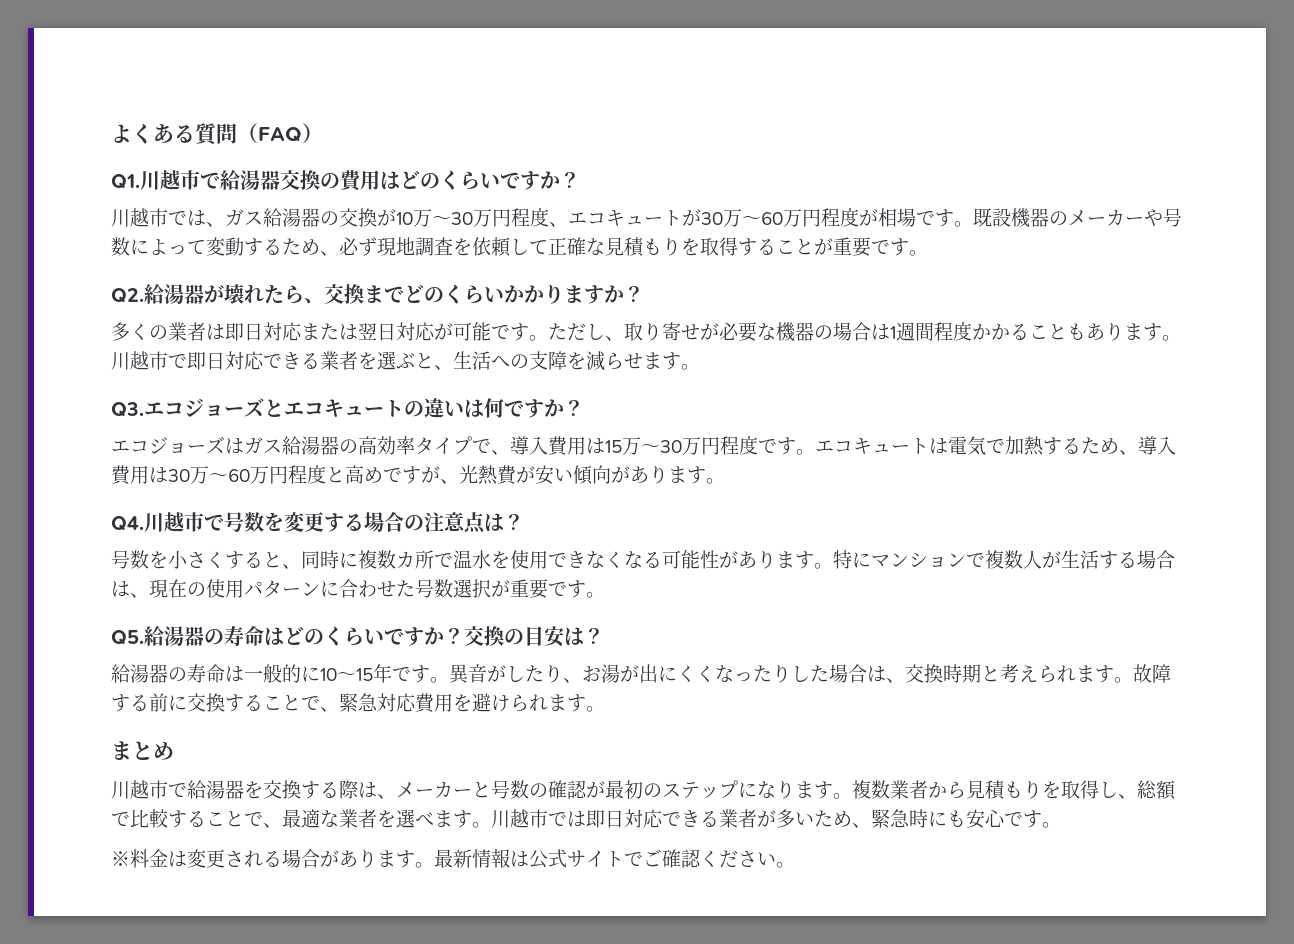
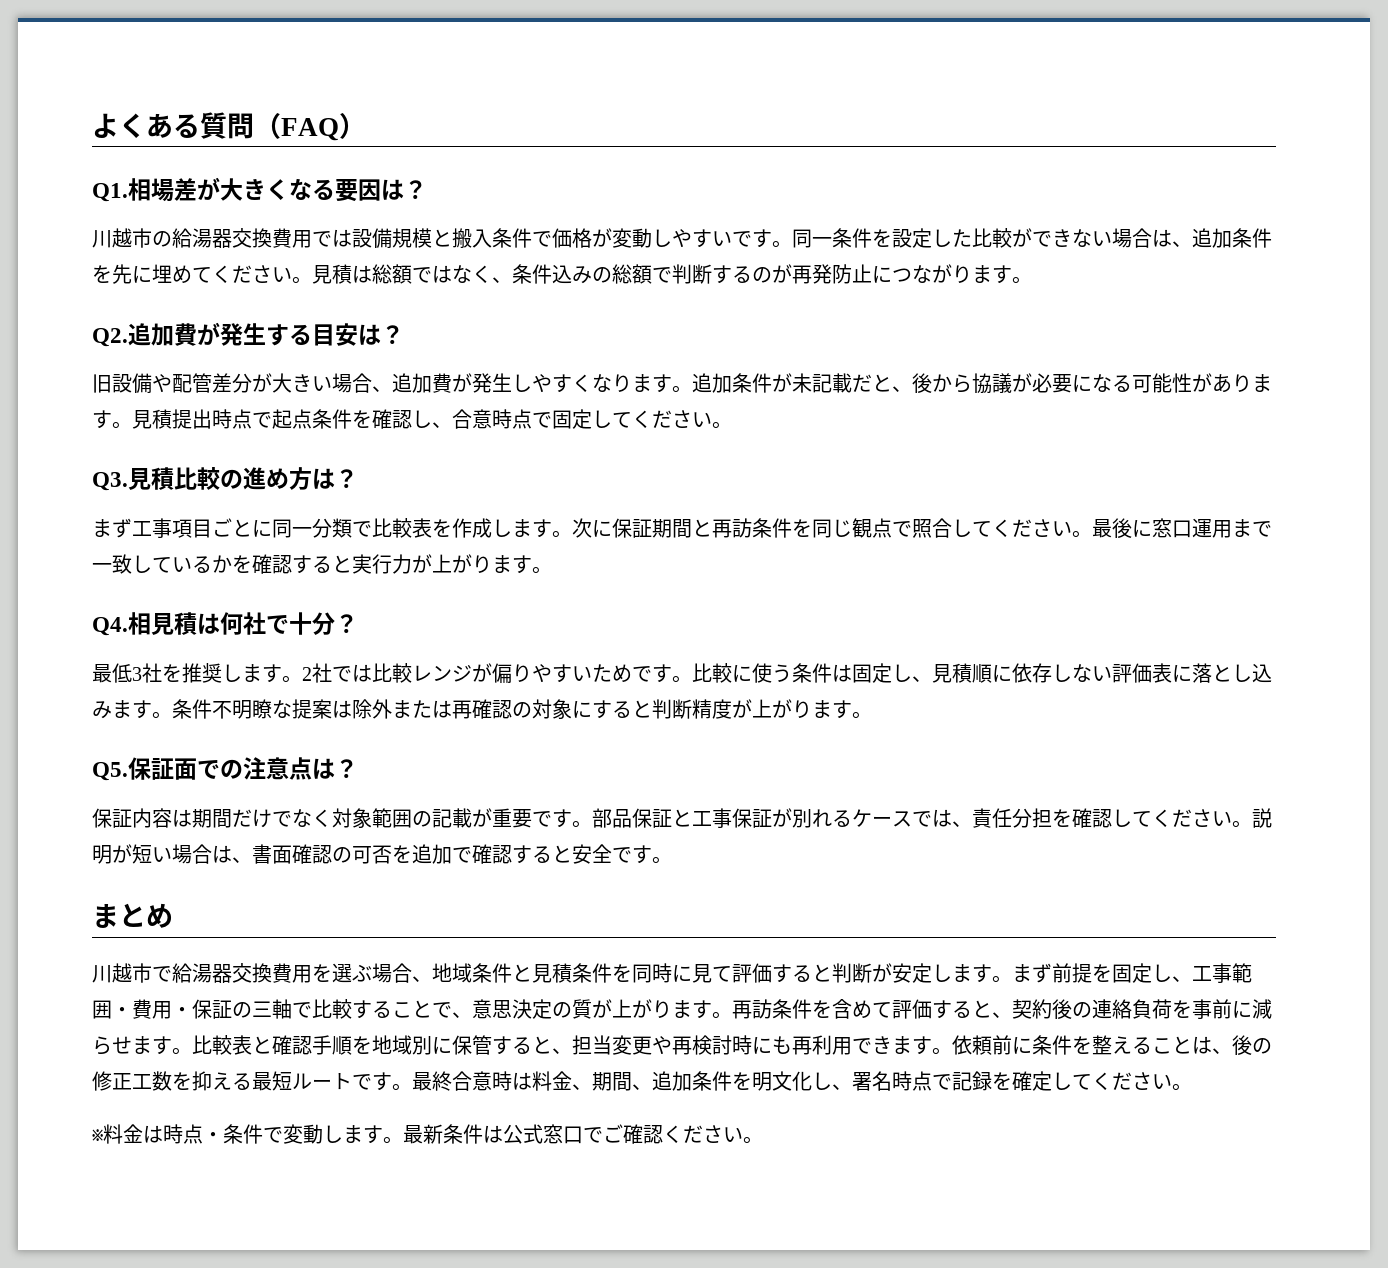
[140,170,580,192] [111,208,1182,228] [111,237,928,257] [111,284,644,304] [111,322,1181,342] [111,351,700,371] [111,398,584,418] [111,436,1176,456] [111,465,725,485] [111,512,524,534] [111,550,624,569] 川越市で給湯器交換の費用はどのくらいですか？ // 川越市では、ガス給湯器の交換が10万〜30万円程度、エコキュートが30万〜60万円程度が相場です。既設機器のメーカーや号数によって変動するため、必ず現地調査を依頼して正確な見積もりを取得することが重要です。 // Q2.給湯器が壊れたら、交換までどのくらいかかりますか？ // 多くの業者は即日対応または翌日対応が可能です。ただし、取り寄せが必要な機器の場合は1週間程度かかることもあります。川越市で即日対応できる業者を選ぶと、生活への支障を減らせます。 // Q3.エコジョーズとエコキュートの違いは何ですか？ // エコジョーズはガス給湯器の高効率タイプで、導入費用は15万〜30万円程度です。エコキュートは電気で加熱するため、導入費用は30万〜60万円程度と高めですが、光熱費が安い傾向があります。 // Q4.川越市で号数を変更する場合の注意点は？ // 号数を小さくすると、同時に複数カ所で温水を使用できなく -> [128,177,427,202] [92,228,1272,249] [92,264,1032,284] [92,322,404,347] [92,373,1092,394] 相場差が大きくなる要因は？ // 川越市の給湯器交換費用では設備規模と搬入条件で価格が変動しやすいです。同一条件を設定した比較ができない場合は、追加条件を先に埋めてください。見積は総額ではなく、条件込みの総額で判断するのが再発防止につながります。 // Q2.追加費が発生する目安は？ // 旧設備や配管差分が大きい場合、追加費が発生しやすくなります。追加条件が未記載だと、後から協議が必要に
[833,550,1175,569] [111,579,605,599] [111,626,604,647] [111,664,1171,684] [111,693,567,713] 特にマンションで複数人が生活する場合は、現在の使用パターンに合わせた号数選択が重要です。 // Q5.給湯器の寿命はどのくらいですか？交換の目安は？ // 給湯器の寿命は一般的に10〜15年です。異音がしたり、お湯が出にくくなったりした場合は、交換時期と考えられます。故障する前に交換することで、緊急対応費用を避けられま -> [132,409,732,429] [92,467,358,491] [92,518,1272,538] [92,554,552,574] [92,612,358,636] [92,663,1272,684] [92,699,872,719] [92,757,358,781] [92,808,1272,828] [92,844,632,864] 見積提出時点で起点条件を確認し、合意時点で固定してください。 // Q3.見積比較の進め方は？ // まず工事項目ごとに同一分類で比較表を作成します。次に保証期間と再訪条件を同じ観点で照合してください。最後に窓口運用まで一致しているかを確認すると実行力が上がります。 // Q4.相見積は何社で十分？ // 最低3社を推奨します。2社では比較レンジが偏りやすいためです。比較に使う条件は固定し、見積順に依存しない評価表に落とし込みます。条件不明瞭な提案は除外または再確認の対象にすると判断精度が上がります。 // Q5.保証面での注意点は？ // 保証内容は期間だけでなく対象範囲の記載が重要です。部品保証と工事保証が別れるケースでは、責任分担を確認してください。説明が短い場合は、書面確認の可否を追加で確認すると安全で
[244,780,1176,800] を交換する際は、メーカーと号数の確認が最初のステップになります。複数業者から見積もりを取得し、総額 -> [232,963,1252,983] [92,999,292,1019] 交換費用を選ぶ場合、地域条件と見積条件を同時に見て評価すると判断が安定します。まず前提を固定し、工事範囲・費用・保証の三軸
[282,809,1061,829] [111,848,624,869] 最適な業者を選べます。川越市では即日対応できる業者が多いため、緊急時にも安心です。 // ※料金は変更される場合があります。最新情報は公式サイト -> [472,999,1272,1019] [92,1035,1272,1055] [92,1071,1192,1091] [92,1124,583,1144] 意思決定の質が上がります。再訪条件を含めて評価すると、契約後の連絡負荷を事前に減らせます。比較表と確認手順を地域別に保管すると、担当変更や再検討時にも再利用できます。依頼前に条件を整えることは、後の修正工数を抑える最短ルートです。最終合意時は料金、期間、追加条件を明文化し、署名時点で記録を確定してください。 // ※料金は時点・条件で変動します。最新条件は公式窓口

